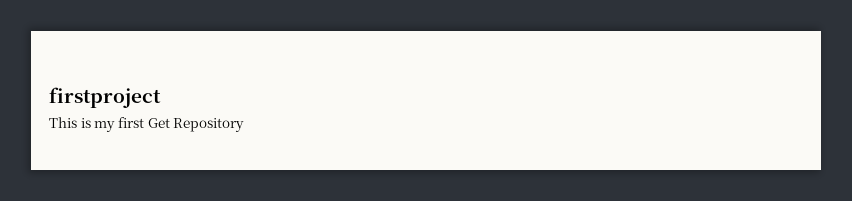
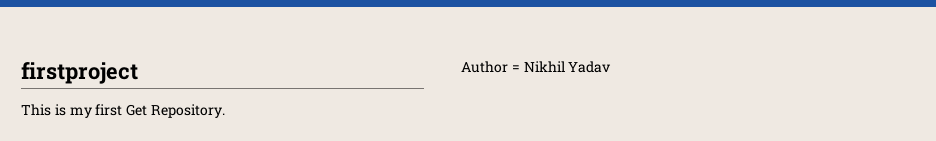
[173,118,245,132] Repository -> [150,104,225,118] [461,61,612,73] Repository. // Author = Nikhil Yadav

